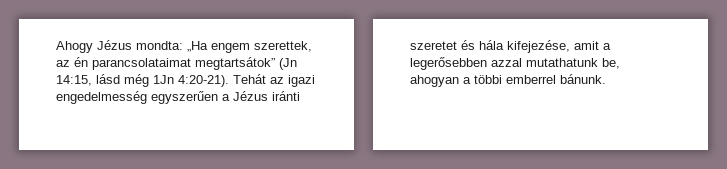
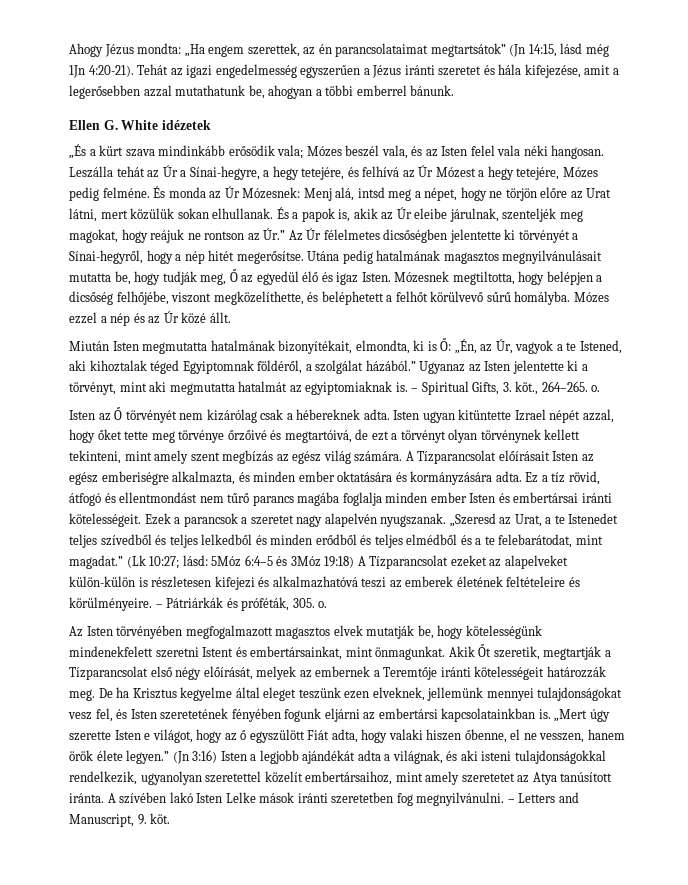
(606, 79) none -> [69,120,211,130] [69,144,605,159] [69,165,598,180] [69,186,612,201] [69,207,583,222] [69,228,579,243] [69,250,603,264] [69,269,603,285] [69,291,609,305] [69,311,231,326] [69,338,622,354] [69,360,588,374] [69,381,601,395] [69,407,614,423] [69,429,581,443] [69,450,594,464] [69,471,600,485] [69,492,612,506] [69,513,619,527] [69,534,603,548] [69,555,568,569] [69,576,580,590] [69,597,328,611] [69,625,542,639] [69,644,611,660] [69,666,606,680] [69,687,623,701] [68,708,610,722] [69,729,625,743] [69,750,606,764] [69,771,613,785] [69,792,579,806] [69,813,171,827] // Ellen G. White idézetek // „És a kürt szava mindinkább erősödik vala; Mózes beszél vala, és az Isten felel vala néki hangosan. Leszálla tehát az Úr a Sínai-hegyre, a hegy tetejére, és felhívá az Úr Mózest a hegy tetejére, Mózes pedig felméne. És monda az Úr Mózesnek: Menj alá, intsd meg a népet, hogy ne törjön előre az Urat látni, mert közülük sokan elhullanak. És a papok is, akik az Úr eleibe járulnak, szenteljék meg magokat, hogy reájuk ne rontson az Úr.” Az Úr félelmetes dicsőségben jelentette ki törvényét a Sínai-hegyről, hogy a nép hitét megerősítse. Utána pedig hatalmának magasztos megnyilvánulásait mutatta be, hogy tudják meg, Ő az egyedül élő és igaz Isten. Mózesnek megtiltotta, hogy belépjen a dicsőség felhőjébe, viszont megközelíthette, és beléphetett a felhőt körülvevő sűrű homályba. Mózes ezzel a nép és az Úr közé állt. // Miután Isten megmutatta hatalmának bizonyítékait, elmondta, ki is Ő: „Én, az Úr, vagyok a te Istened, aki kihoztalak téged Egyiptomnak földéről, a szolgálat házából.” Ugyanaz az Isten jelentette ki a törvényt, mint aki megmutatta hatalmát az egyiptomiaknak is. – Spiritual Gifts, 3. köt., 264–265. o. // Isten az Ő törvényét nem kizárólag csak a hébereknek adta. Isten ugyan kitüntette Izrael népét azzal, hogy őket tette meg törvénye őrzőivé és megtartóivá, de ezt a törvényt olyan törvénynek kellett tekinteni, mint amely szent megbízás az egész világ számára. A Tízparancsolat előírásait Isten az egész emberiségre alkalmazta, és minden ember oktatására és kormányzására adta. Ez a tíz rövid, átfogó és ellentmondást nem tűrő parancs magába foglalja minden ember Isten és embertársai iránti kötelességeit. Ezek a parancsok a szeretet nagy alapelvén nyugszanak. „Szeresd az Urat, a te Istenedet teljes szívedből és teljes lelkedből és minden erődből és teljes elmédből és a te felebarátodat, mint magadat.” (Lk 10:27; lásd: 5Móz 6:4–5 és 3Móz 19:18) A Tízparancsolat ezeket az alapelveket külön-külön is részletesen kifejezi és alkalmazhatóvá teszi az emberek életének feltételeire és körülményeire. – Pátriárkák és próféták, 305. o. // Az Isten törvényében megfogalmazott magasztos elvek mutatják be, hogy kötelességünk mindenekfelett szeretni Istent és embertársainkat, mint önmagunkat. Akik Őt szeretik, megtartják a Tízparancsolat első négy előírását, melyek az embernek a Teremtője iránti kötelességeit határozzák meg. De ha Krisztus kegyelme által eleget teszünk ezen elveknek, jellemünk mennyei tulajdonságokat vesz fel, és Isten szeretetének fényében fogunk eljárni az embertársi kapcsolatainkban is. „Mert úgy szerette Isten e világot, hogy az ő egyszülött Fiát adta, hogy valaki hiszen őbenne, el ne vesszen, hanem örök élete legyen.” (Jn 3:16) Isten a legjobb ajándékát adta a világnak, és aki isteni tulajdonságokkal rendelkezik, ugyanolyan szeretettel közelít embertársaihoz, mint amely szeretetet az Atya tanúsított iránta. A szívében lakó Isten Lelke mások iránti szeretetben fog megnyilvánulni. – Letters and Manuscript, 9. köt.

